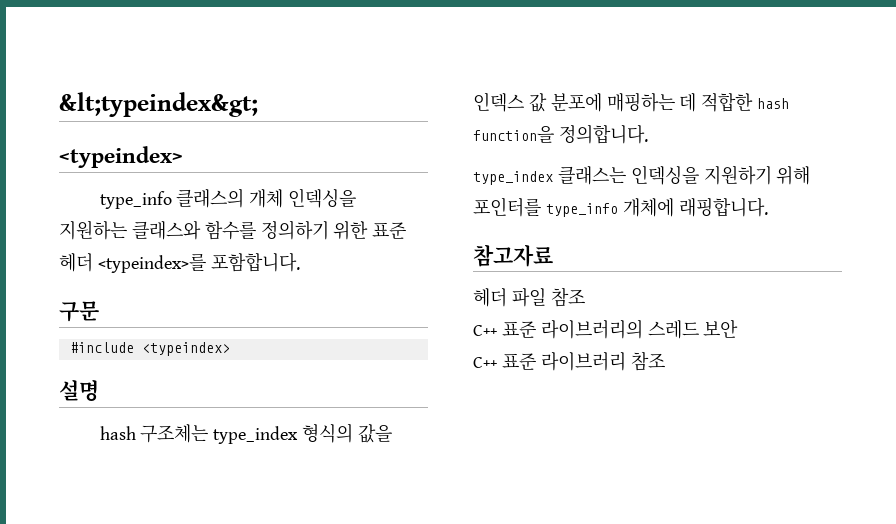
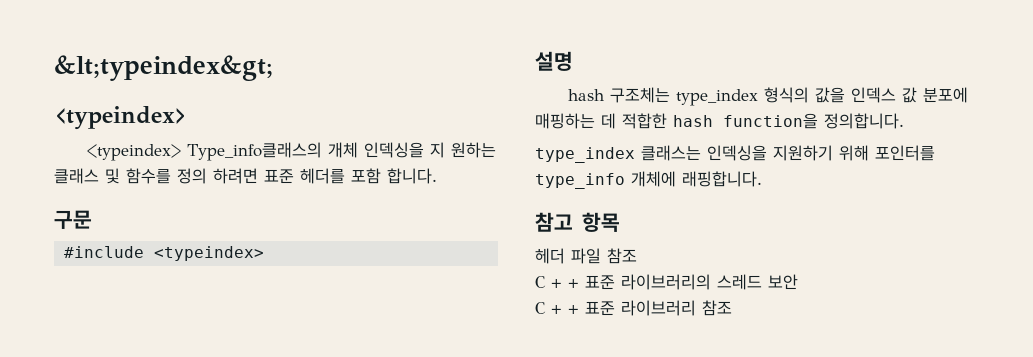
[99,188,357,209] [59,220,407,240] [59,252,300,273] type_info 클래스의 개체 인덱싱을 지원하는 클래스와 함수를 정의하기 위한 표준 헤더 <typeindex>를 포함합니다. -> [87,142,497,161] [54,168,437,184] <typeindex> Type_info클래스의 개체 인덱싱을 지 원하는 클래스 및 함수를 정의 하려면 표준 헤더를 포함 합니다.
[473,244,553,267] 참고자료 -> [535,212,620,232] 참고 항목
[473,325,497,336] C++ -> [535,276,579,288] C + +
[473,357,497,368] C++ -> [535,302,579,314] C + +

